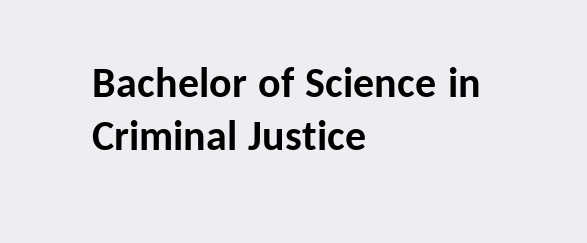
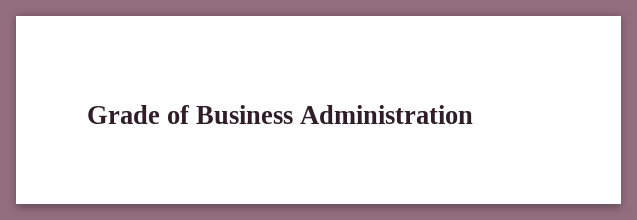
[92,67,481,97] [92,120,367,150] Bachelor of Science in Criminal Justice -> [87,105,474,124] Grade of Business Administration

